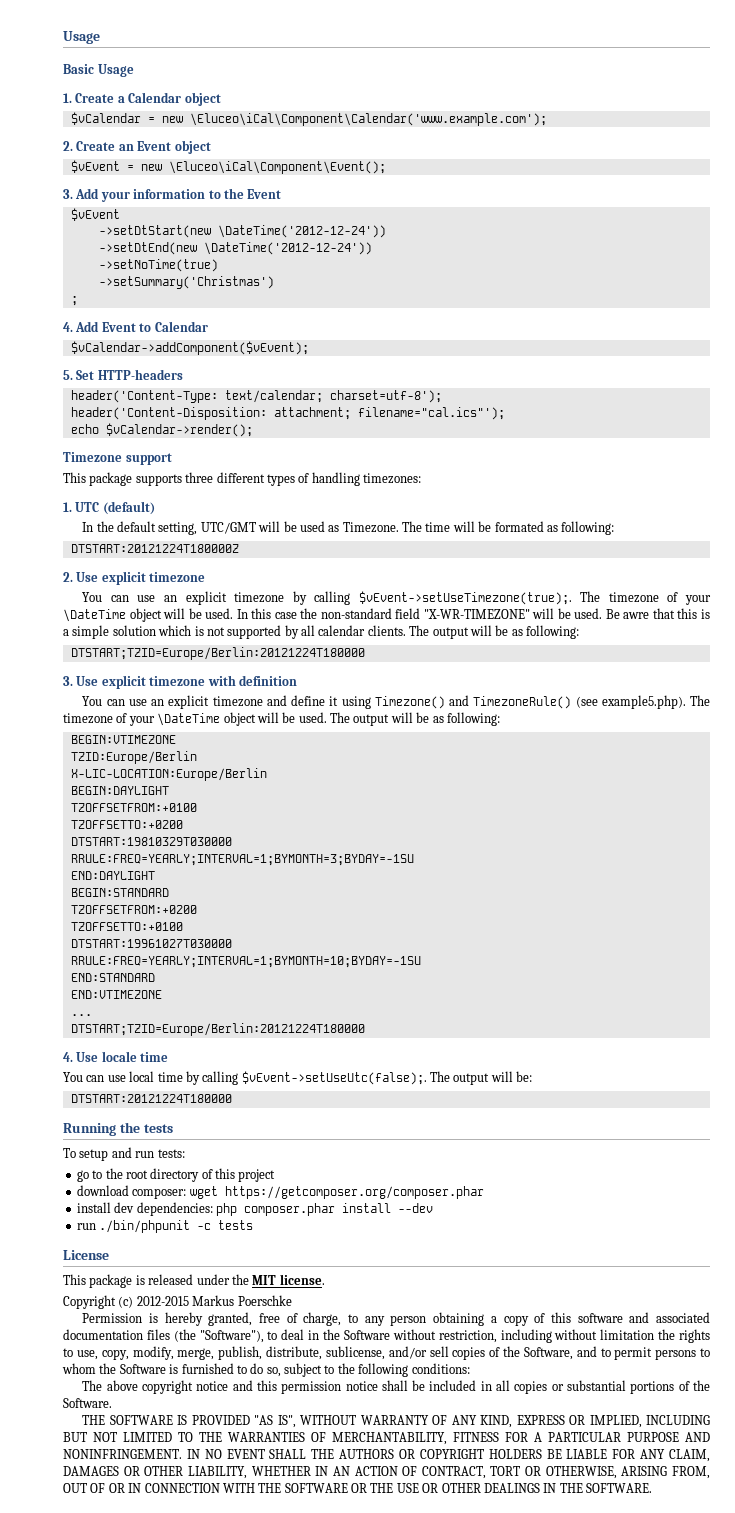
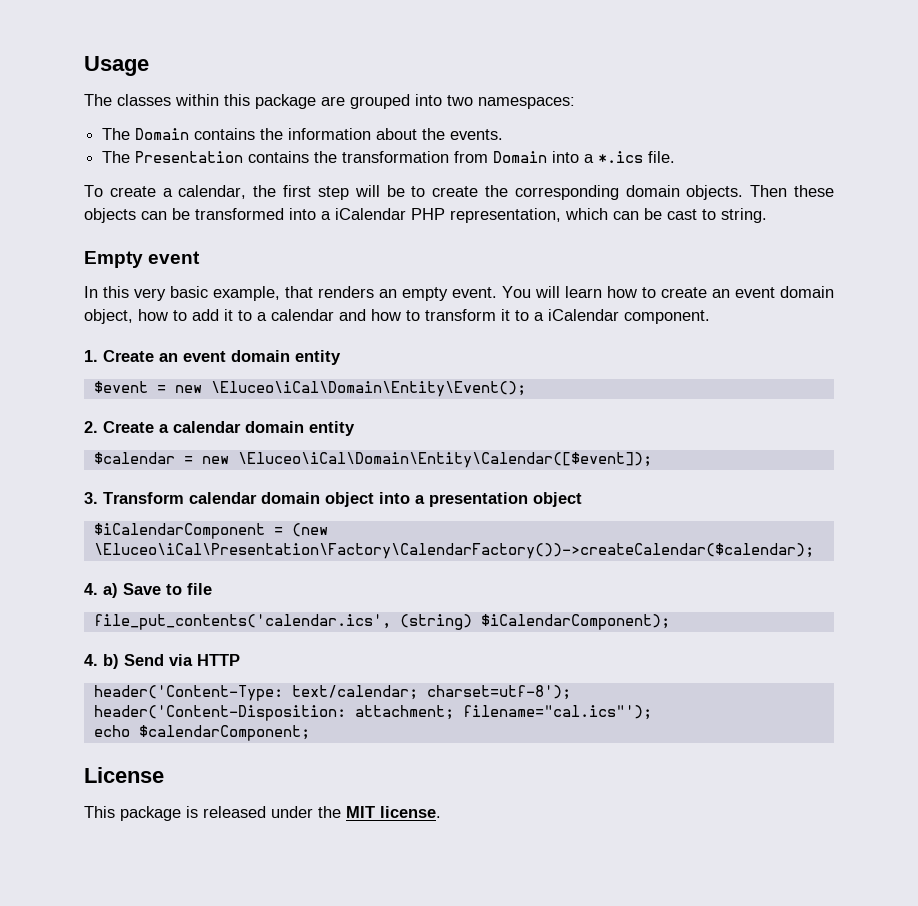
[63,31,100,44] [63,64,134,77] [63,92,221,106] [70,112,547,126] Usage // Basic Usage // 1. Create a Calendar object // $vCalendar = new \Eluceo\iCal\Component\Calendar('www.example.com'); -> [84,56,149,76] [84,94,575,109] [102,128,504,140] [102,151,676,163] [84,185,834,200] [84,208,767,223] [84,251,201,268] [84,286,834,301] [84,309,710,324] [84,350,341,365] [93,381,526,397] Usage // The classes within this package are grouped into two namespaces: // The Domain contains the information about the events. // The Presentation contains the transformation from Domain into a *.ics file. // To create a calendar, the first step will be to create the corresponding domain objects. Then these objects can be transformed into a iCalendar PHP representation, which can be cast to string. // Empty event // In this very basic example, that renders an empty event. You will learn how to create an event domain object, how to add it to a calendar and how to transform it to a iCalendar component. // 1. Create an event domain entity // $event = new \Eluceo\iCal\Domain\Entity\Event();
[118,140,211,154] [70,160,386,174] [63,188,282,202] [70,208,120,221] [98,225,386,238] [98,242,372,255] [98,259,218,272] [98,276,274,289] [70,296,78,306] [63,321,208,332] [70,341,309,355] [63,369,183,380] an Event object // $vEvent = new \Eluceo\iCal\Component\Event(); // 3. Add your information to the Event // $vEvent // ->setDtStart(new \DateTime('2012-12-24')) // ->setDtEnd(new \DateTime('2012-12-24')) // ->setNoTime(true) // ->setSummary('Christmas') // ; // 4. Add Event to Calendar // $vCalendar->addComponent($vEvent); // 5. Set HTTP-headers -> [159,421,355,436] [93,452,652,468] [84,492,582,507] [93,523,328,539] [93,543,814,559] [84,583,212,598] [93,614,670,630] [84,654,240,669] a calendar domain entity // $calendar = new \Eluceo\iCal\Domain\Entity\Calendar([$event]); // 3. Transform calendar domain object into a presentation object // $iCalendarComponent = (new \Eluceo\iCal\Presentation\Factory\CalendarFactory())->createCalendar($calendar); // 4. a) Save to file // file_put_contents('calendar.ics', (string) $iCalendarComponent); // 4. b) Send via HTTP
[105,423,253,437] [63,452,172,465] [63,472,421,486] [63,501,155,515] [82,521,615,535] [70,544,239,553] [63,571,206,585] [82,591,711,605] [63,608,710,622] [63,625,579,639] [70,647,365,660] [63,675,297,689] [82,695,710,709] [63,712,500,726] [70,735,176,744] [70,751,197,764] [70,768,267,781] [70,786,169,795] [70,803,197,812] [70,820,183,829] [70,837,232,846] [70,854,414,866] [70,871,155,880] [70,888,169,897] [70,905,197,914] [70,922,183,931] [70,939,232,948] [70,956,421,968] [70,973,155,982] [70,990,162,999] [70,1014,92,1016] [70,1023,365,1036] [63,1051,169,1062] [63,1071,533,1085] [70,1094,232,1103] [63,1122,173,1136] [63,1147,185,1161] [76,1168,276,1182] [76,1185,484,1199] [76,1202,433,1216] [76,1220,254,1233] $vCalendar->render(); // Timezone support // This package supports three different types of handling timezones: // 1. UTC (default) // In the default setting, UTC/GMT will be used as Timezone. The time will be formated as following: // DTSTART:20121224T180000Z // 2. Use explicit timezone // You can use an explicit timezone by calling $vEvent->setUseTimezone(true);. The timezone of your \DateTime object will be used. In this case the non-standard field "X-WR-TIMEZONE" will be used. Be awre that this is a simple solution which is not supported by all calendar clients. The output will be as following: // DTSTART;TZID=Europe/Berlin:20121224T180000 // 3. Use explicit timezone with definition // You can use an explicit timezone and define it using Timezone() and TimezoneRule() (see example5.php). The timezone of your \DateTime object will be used. The output will be as following: // BEGIN:VTIMEZONE // TZID:Europe/Berlin // X-LIC-LOCATION:Europe/Berlin // BEGIN:DAYLIGHT // TZOFFSETFROM:+0100 // TZOFFSETTO:+0200 // DTSTART:19810329T030000 // RRULE:FREQ=YEARLY;INTERVAL=1;BYMONTH=3;BYDAY=-1SU // END:DAYLIGHT // BEGIN:STANDARD // TZOFFSETFROM:+0200 // TZOFFSETTO:+0100 // DTSTART:19961027T030000 // RRULE:FREQ=YEARLY;INTERVAL=1;BYMONTH=10;BYDAY=-1SU // END:STANDARD // END:VTIMEZONE // ... // DTSTART;TZID=Europe/Berlin:20121224T180000 // 4. Use locale time // You can use local time by calling $vEvent->setUseUtc(false);. The output will be: // DTSTART:20121224T180000 // Running the tests // To setup and run tests: // go to the root directory of this project // download composer: wget https://getcomposer.org/composer.phar // install dev dependencies: php composer.phar install --dev // run ./bin/phpunit -c tests -> [138,725,310,741] $calendarComponent;
[63,1295,292,1309] [82,1312,710,1326] [63,1329,711,1343] [63,1346,710,1360] [62,1363,470,1377] [82,1380,710,1394] [63,1398,112,1408] [82,1415,710,1428] [63,1432,710,1445] [63,1449,710,1462] [63,1466,710,1479] [63,1483,652,1493] // Copyright (c) 2012-2015 Markus Poerschke // Permission is hereby granted, free of charge, to any person obtaining a copy of this software and associated documentation files (the "Software"), to deal in the Software without restriction, including without limitation the rights to use, copy, modify, merge, publish, distribute, sublicense, and/or sell copies of the Software, and to permit persons to whom the Software is furnished to do so, subject to the following conditions: // The above copyright notice and this permission notice shall be included in all copies or substantial portions of the Software. // THE SOFTWARE IS PROVIDED "AS IS", WITHOUT WARRANTY OF ANY KIND, EXPRESS OR IMPLIED, INCLUDING BUT NOT LIMITED TO THE WARRANTIES OF MERCHANTABILITY, FITNESS FOR A PARTICULAR PURPOSE AND NONINFRINGEMENT. IN NO EVENT SHALL THE AUTHORS OR COPYRIGHT HOLDERS BE LIABLE FOR ANY CLAIM, DAMAGES OR OTHER LIABILITY, WHETHER IN AN ACTION OF CONTRACT, TORT OR OTHERWISE, ARISING FROM, OUT OF OR IN CONNECTION WITH THE SOFTWARE OR THE USE OR OTHER DEALINGS IN THE SOFTWARE. -> (441, 812) none

